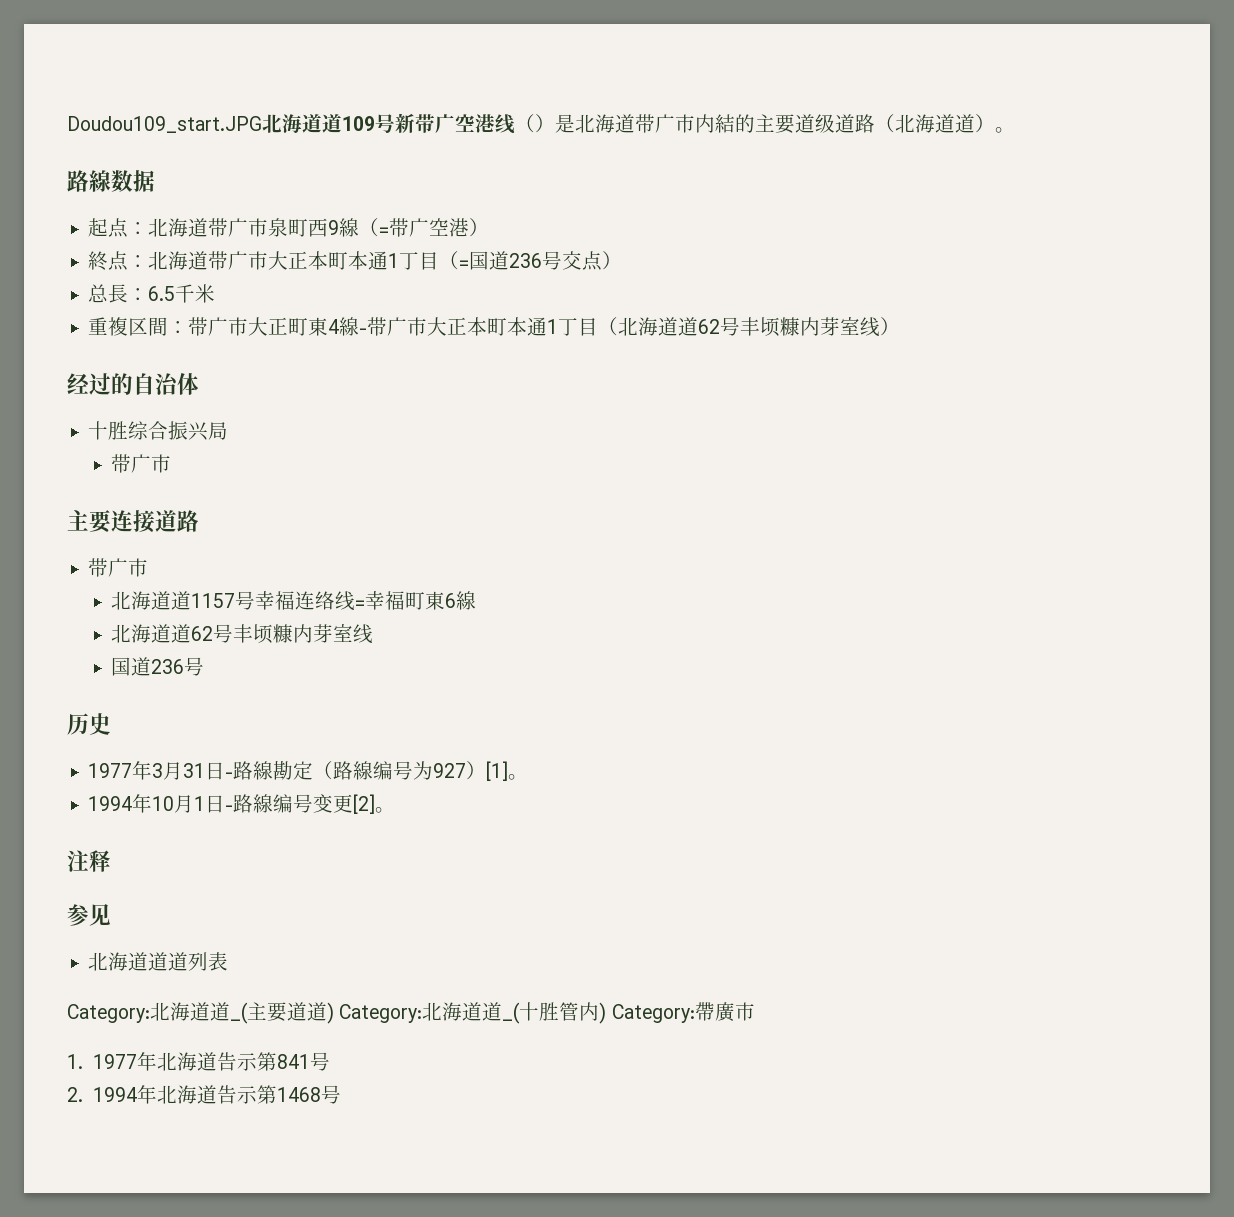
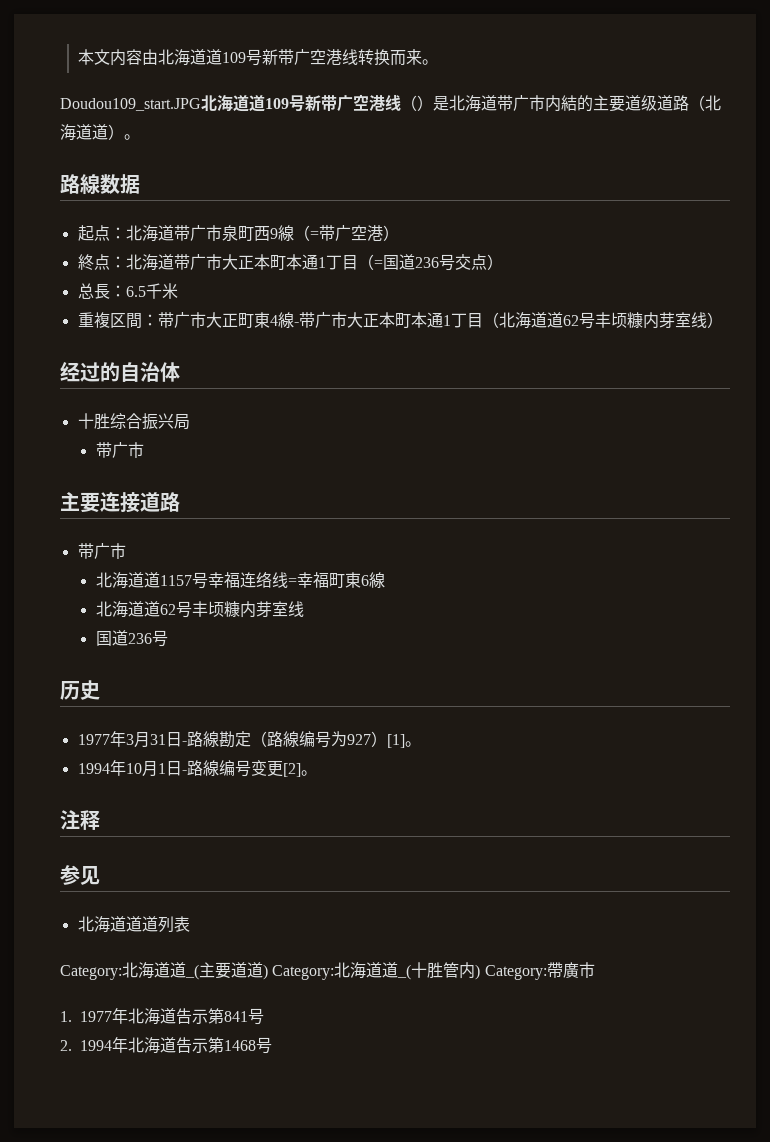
(67, 124) none -> [78,49,439,66] 本文内容由北海道道109号新带广空港线转换而来。 //

